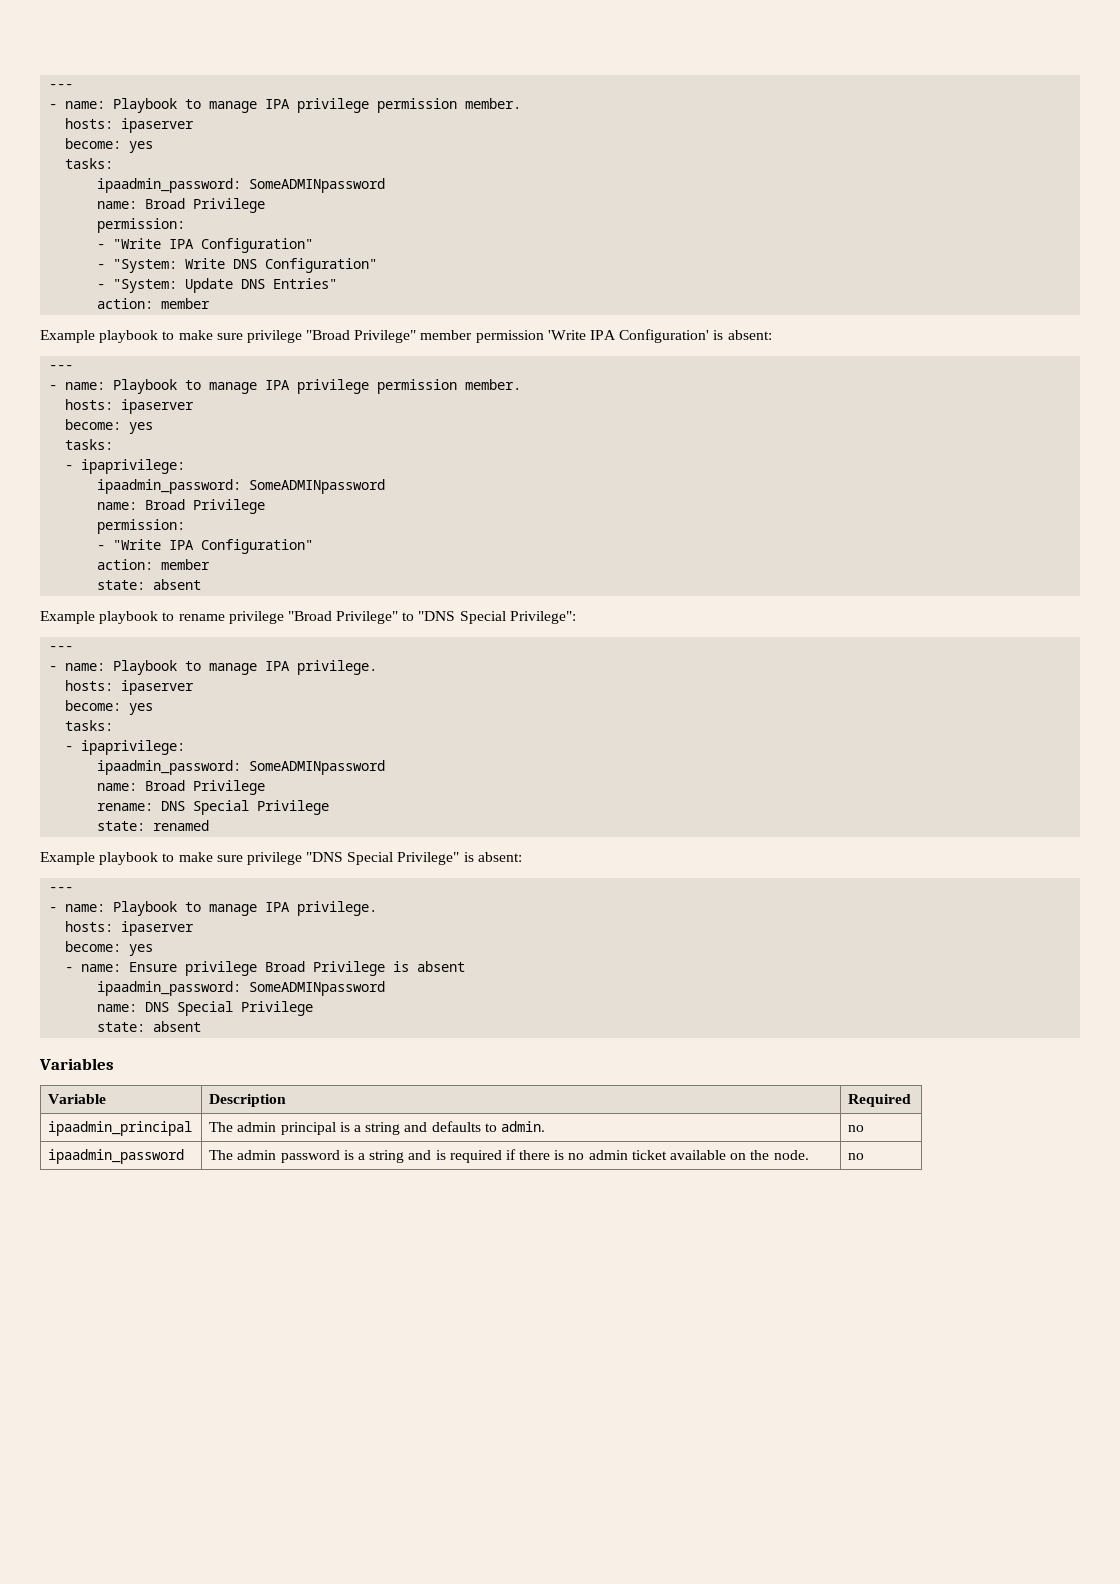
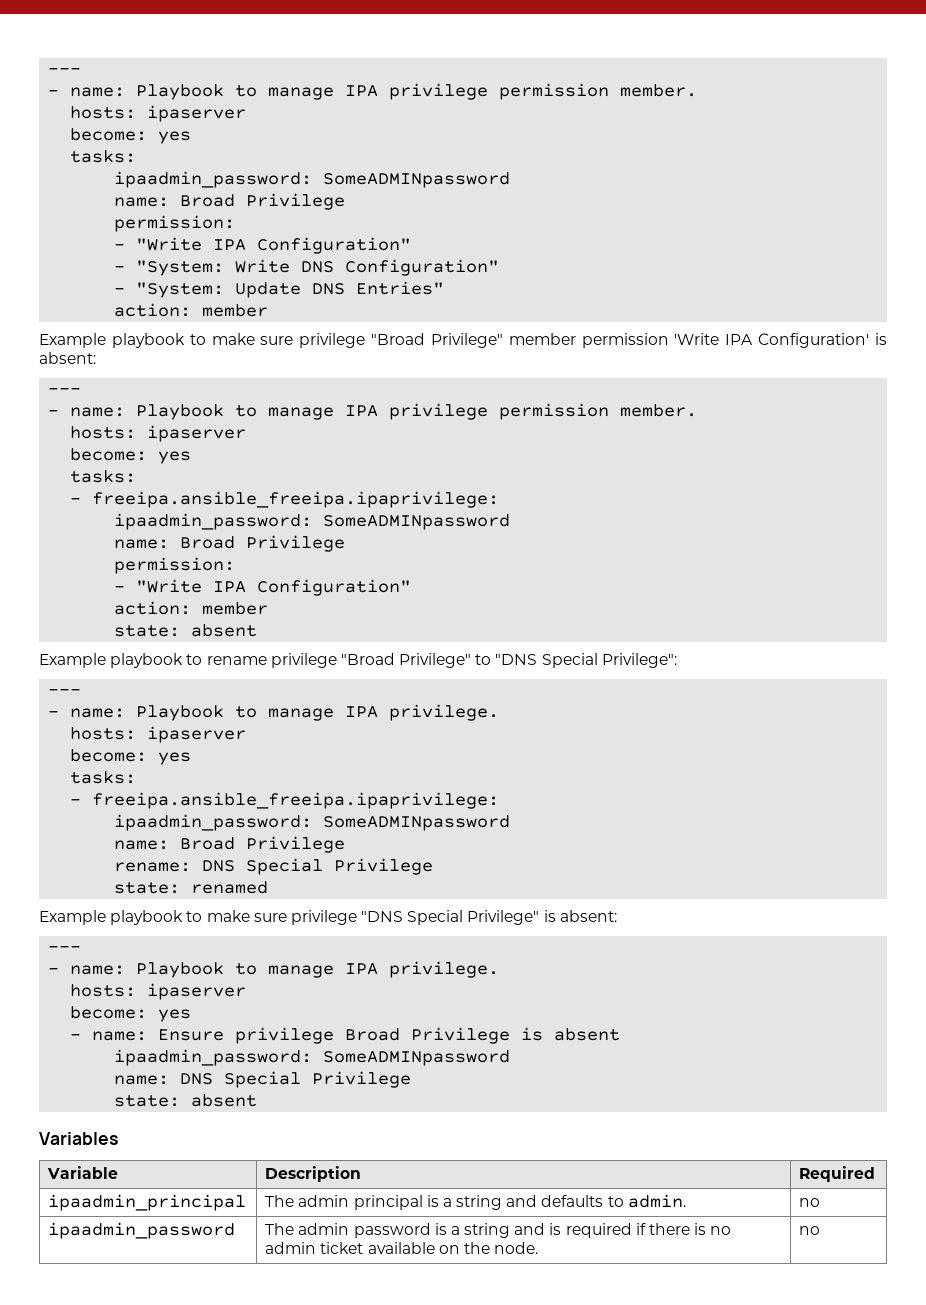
[81,459,186,474] ipaprivilege: -> [92,491,500,508] freeipa.ansible_freeipa.ipaprivilege:
[81,740,186,755] ipaprivilege: -> [92,792,500,809] freeipa.ansible_freeipa.ipaprivilege:

